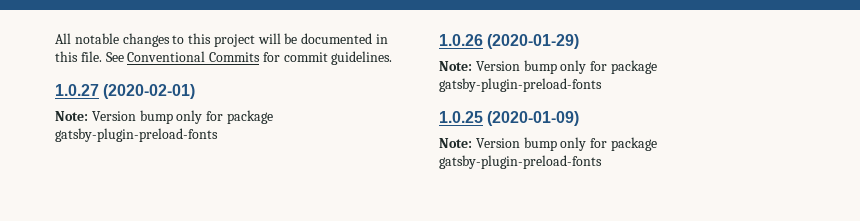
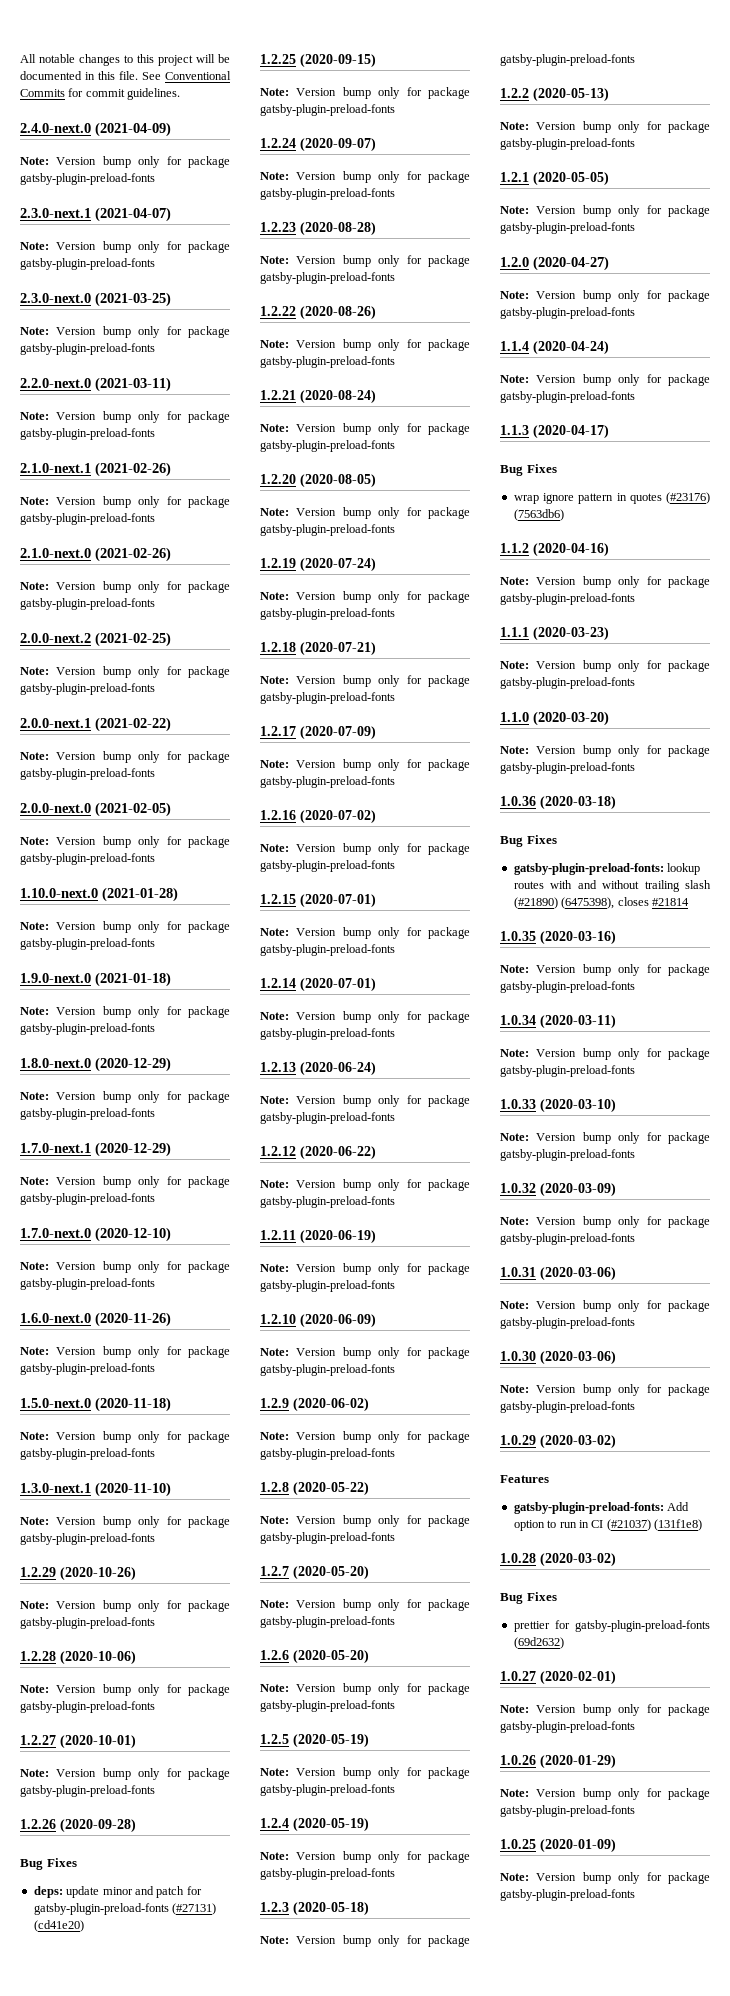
(393, 58) none -> [20,122,171,137] [20,156,231,168] [20,173,155,185] [20,207,171,222] [20,241,231,253] [20,258,155,270] [20,292,171,307] [20,326,231,338] [20,343,155,355] [20,377,171,392] [20,411,231,423] [20,428,155,440] [20,462,171,477] [20,496,231,508] [20,513,155,525] [20,547,171,562] [20,581,231,593] [20,598,155,610] [20,632,171,647] [20,666,231,678] [20,683,155,695] [20,717,171,732] [20,751,231,763] [20,768,155,780] [20,802,171,817] [20,836,231,848] [20,853,155,865] [20,887,178,902] [20,921,231,933] [20,938,155,950] [20,972,171,987] [20,1006,231,1018] [20,1023,155,1035] [20,1057,171,1072] [20,1091,231,1103] [20,1108,155,1120] [20,1142,171,1157] [20,1176,231,1188] [20,1193,155,1205] [20,1227,171,1242] [20,1261,231,1273] [20,1278,155,1290] [20,1312,171,1327] [20,1346,231,1358] [20,1363,155,1375] [20,1397,171,1412] [20,1431,231,1443] [20,1448,155,1460] [20,1482,171,1497] [20,1516,231,1528] [20,1533,155,1545] [20,1567,136,1580] [20,1600,231,1612] [20,1617,155,1629] [20,1651,136,1664] [20,1684,231,1696] [20,1701,155,1713] [20,1735,136,1748] [20,1768,231,1780] [20,1785,155,1797] [20,1819,136,1832] [20,1858,77,1870] [33,1886,202,1898] [33,1903,217,1915] [33,1920,84,1932] [260,54,376,67] [260,87,470,99] [260,104,395,116] [260,138,376,151] [260,171,470,183] [260,188,395,200] [260,222,376,235] [260,255,470,267] [260,272,395,284] [260,306,376,319] [260,339,470,351] [260,356,395,368] [260,390,376,403] [260,423,470,435] [260,440,395,452] [260,474,376,487] [260,507,470,519] [260,524,395,536] [260,558,376,571] [260,591,470,603] [260,608,395,620] [260,642,376,655] [260,675,470,687] [260,692,395,704] [260,726,376,739] [260,759,470,771] [260,776,395,788] [260,810,376,823] [260,843,470,855] [260,860,395,872] [260,894,376,907] [260,927,470,939] [260,944,395,956] [260,978,376,991] [260,1011,470,1023] [260,1028,395,1040] [260,1062,376,1075] [260,1095,470,1107] [260,1112,395,1124] [260,1146,376,1159] [260,1179,470,1191] [260,1196,395,1208] [260,1230,376,1243] [260,1263,470,1275] [260,1280,395,1292] [260,1314,376,1327] [260,1347,470,1359] [260,1364,395,1376] [260,1398,369,1411] [260,1431,470,1443] [260,1448,395,1460] [260,1482,369,1495] [260,1515,470,1527] [260,1532,395,1544] [260,1566,369,1579] [260,1599,470,1611] [260,1616,395,1628] [260,1650,369,1663] [260,1683,470,1695] [260,1700,395,1712] [260,1734,369,1747] [260,1767,470,1779] [260,1784,395,1796] [260,1818,369,1831] [260,1851,470,1863] [260,1868,395,1880] [260,1902,369,1915] [260,1935,470,1947] [500,54,635,66] [500,88,609,101] [500,121,710,133] [500,138,635,150] [500,172,609,185] [500,205,710,217] [500,222,635,234] [500,256,609,271] [500,290,710,302] [500,307,635,319] [500,341,609,354] [500,374,710,386] [500,391,635,403] [500,425,609,438] [500,464,557,476] [513,492,710,504] [513,509,564,521] [500,543,609,556] [500,576,710,588] [500,593,635,605] [500,627,609,640] [500,660,710,672] [500,677,635,689] [500,711,609,726] [500,745,710,757] [500,762,635,774] [500,796,616,809] [500,835,557,847] [513,863,701,875] [513,880,711,892] [513,897,689,909] [500,931,616,944] [500,964,710,976] [500,981,635,993] [500,1015,616,1028] [500,1048,710,1060] [500,1065,635,1077] [500,1099,616,1112] [500,1132,710,1144] [500,1149,635,1161] [500,1183,616,1196] [500,1216,710,1228] [500,1233,635,1245] [500,1267,616,1280] [500,1300,710,1312] [500,1317,635,1329] [500,1351,616,1364] [500,1384,710,1396] [500,1401,635,1413] [500,1435,616,1448] [500,1475,549,1483] [513,1502,690,1514] [513,1519,702,1531] [500,1553,616,1566] [500,1592,557,1604] [513,1620,710,1632] [513,1637,564,1649] // 2.4.0-next.0 (2021-04-09) // Note: Version bump only for package gatsby-plugin-preload-fonts // 2.3.0-next.1 (2021-04-07) // Note: Version bump only for package gatsby-plugin-preload-fonts // 2.3.0-next.0 (2021-03-25) // Note: Version bump only for package gatsby-plugin-preload-fonts // 2.2.0-next.0 (2021-03-11) // Note: Version bump only for package gatsby-plugin-preload-fonts // 2.1.0-next.1 (2021-02-26) // Note: Version bump only for package gatsby-plugin-preload-fonts // 2.1.0-next.0 (2021-02-26) // Note: Version bump only for package gatsby-plugin-preload-fonts // 2.0.0-next.2 (2021-02-25) // Note: Version bump only for package gatsby-plugin-preload-fonts // 2.0.0-next.1 (2021-02-22) // Note: Version bump only for package gatsby-plugin-preload-fonts // 2.0.0-next.0 (2021-02-05) // Note: Version bump only for package gatsby-plugin-preload-fonts // 1.10.0-next.0 (2021-01-28) // Note: Version bump only for package gatsby-plugin-preload-fonts // 1.9.0-next.0 (2021-01-18) // Note: Version bump only for package gatsby-plugin-preload-fonts // 1.8.0-next.0 (2020-12-29) // Note: Version bump only for package gatsby-plugin-preload-fonts // 1.7.0-next.1 (2020-12-29) // Note: Version bump only for package gatsby-plugin-preload-fonts // 1.7.0-next.0 (2020-12-10) // Note: Version bump only for package gatsby-plugin-preload-fonts // 1.6.0-next.0 (2020-11-26) // Note: Version bump only for package gatsby-plugin-preload-fonts // 1.5.0-next.0 (2020-11-18) // Note: Version bump only for package gatsby-plugin-preload-fonts // 1.3.0-next.1 (2020-11-10) // Note: Version bump only for package gatsby-plugin-preload-fonts // 1.2.29 (2020-10-26) // Note: Version bump only for package gatsby-plugin-preload-fonts // 1.2.28 (2020-10-06) // Note: Version bump only for package gatsby-plugin-preload-fonts // 1.2.27 (2020-10-01) // Note: Version bump only for package gatsby-plugin-preload-fonts // 1.2.26 (2020-09-28) // Bug Fixes // deps: update minor and patch for gatsby-plugin-preload-fonts (#27131) (cd41e20) // 1.2.25 (2020-09-15) // Note: Version bump only for package gatsby-plugin-preload-fonts // 1.2.24 (2020-09-07) // Note: Version bump only for package gatsby-plugin-preload-fonts // 1.2.23 (2020-08-28) // Note: Version bump only for package gatsby-plugin-preload-fonts // 1.2.22 (2020-08-26) // Note: Version bump only for package gatsby-plugin-preload-fonts // 1.2.21 (2020-08-24) // Note: Version bump only for package gatsby-plugin-preload-fonts // 1.2.20 (2020-08-05) // Note: Version bump only for package gatsby-plugin-preload-fonts // 1.2.19 (2020-07-24) // Note: Version bump only for package gatsby-plugin-preload-fonts // 1.2.18 (2020-07-21) // Note: Version bump only for package gatsby-plugin-preload-fonts // 1.2.17 (2020-07-09) // Note: Version bump only for package gatsby-plugin-preload-fonts // 1.2.16 (2020-07-02) // Note: Version bump only for package gatsby-plugin-preload-fonts // 1.2.15 (2020-07-01) // Note: Version bump only for package gatsby-plugin-preload-fonts // 1.2.14 (2020-07-01) // Note: Version bump only for package gatsby-plugin-preload-fonts // 1.2.13 (2020-06-24) // Note: Version bump only for package gatsby-plugin-preload-fonts // 1.2.12 (2020-06-22) // Note: Version bump only for package gatsby-plugin-preload-fonts // 1.2.11 (2020-06-19) // Note: Version bump only for package gatsby-plugin-preload-fonts // 1.2.10 (2020-06-09) // Note: Version bump only for package gatsby-plugin-preload-fonts // 1.2.9 (2020-06-02) // Note: Version bump only for package gatsby-plugin-preload-fonts // 1.2.8 (2020-05-22) // Note: Version bump only for package gatsby-plugin-preload-fonts // 1.2.7 (2020-05-20) // Note: Version bump only for package gatsby-plugin-preload-fonts // 1.2.6 (2020-05-20) // Note: Version bump only for package gatsby-plugin-preload-fonts // 1.2.5 (2020-05-19) // Note: Version bump only for package gatsby-plugin-preload-fonts // 1.2.4 (2020-05-19) // Note: Version bump only for package gatsby-plugin-preload-fonts // 1.2.3 (2020-05-18) // Note: Version bump only for package gatsby-plugin-preload-fonts // 1.2.2 (2020-05-13) // Note: Version bump only for package gatsby-plugin-preload-fonts // 1.2.1 (2020-05-05) // Note: Version bump only for package gatsby-plugin-preload-fonts // 1.2.0 (2020-04-27) // Note: Version bump only for package gatsby-plugin-preload-fonts // 1.1.4 (2020-04-24) // Note: Version bump only for package gatsby-plugin-preload-fonts // 1.1.3 (2020-04-17) // Bug Fixes // wrap ignore pattern in quotes (#23176) (7563db6) // 1.1.2 (2020-04-16) // Note: Version bump only for package gatsby-plugin-preload-fonts // 1.1.1 (2020-03-23) // Note: Version bump only for package gatsby-plugin-preload-fonts // 1.1.0 (2020-03-20) // Note: Version bump only for package gatsby-plugin-preload-fonts // 1.0.36 (2020-03-18) // Bug Fixes // gatsby-plugin-preload-fonts: lookup routes with and without trailing slash (#21890) (6475398), closes #21814 // 1.0.35 (2020-03-16) // Note: Version bump only for package gatsby-plugin-preload-fonts // 1.0.34 (2020-03-11) // Note: Version bump only for package gatsby-plugin-preload-fonts // 1.0.33 (2020-03-10) // Note: Version bump only for package gatsby-plugin-preload-fonts // 1.0.32 (2020-03-09) // Note: Version bump only for package gatsby-plugin-preload-fonts // 1.0.31 (2020-03-06) // Note: Version bump only for package gatsby-plugin-preload-fonts // 1.0.30 (2020-03-06) // Note: Version bump only for package gatsby-plugin-preload-fonts // 1.0.29 (2020-03-02) // Features // gatsby-plugin-preload-fonts: Add option to run in CI (#21037) (131f1e8) // 1.0.28 (2020-03-02) // Bug Fixes // prettier for gatsby-plugin-preload-fonts (69d2632)

